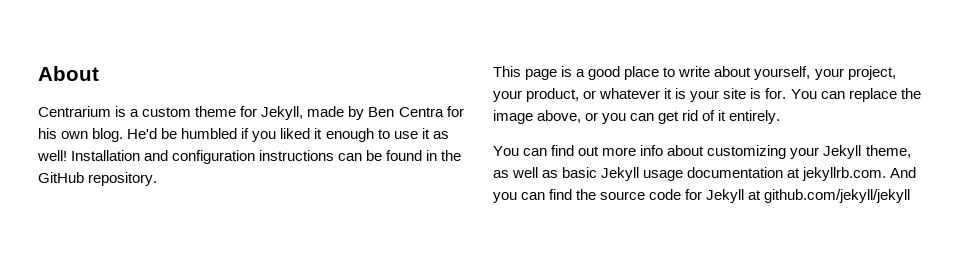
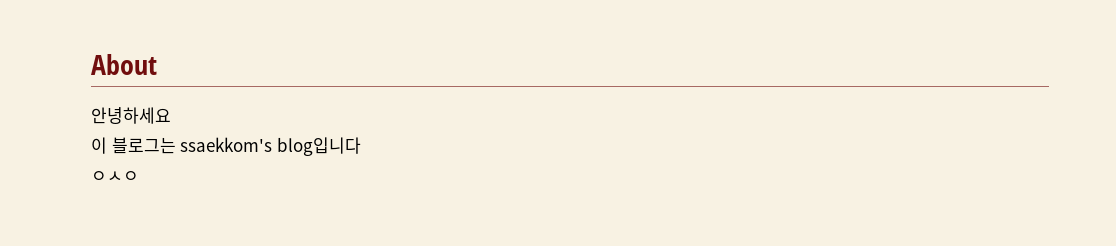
[38,106,464,120] [38,128,449,142] [37,150,462,164] [38,172,158,186] [493,66,896,80] [493,88,921,102] [493,110,781,124] [493,145,911,159] [493,167,917,181] [493,189,911,203] Centrarium is a custom theme for Jekyll, made by Ben Centra for his own blog. He'd be humbled if you liked it enough to use it as well! Installation and configuration instructions can be found in the GitHub repository. // This page is a good place to write about yourself, your project, your product, or whatever it is your site is for. You can replace the image above, or you can get rid of it entirely. // You can find out more info about customizing your Jekyll theme, as well as basic Jekyll usage documentation at jekyllrb.com. And you can find the source code for Jekyll at github.com/jekyll/jekyll -> [91,107,171,124] [91,137,361,156] [91,171,139,182] 안녕하세요 // 이 블로그는 ssaekkom's blog입니다 // ㅇㅅㅇ

